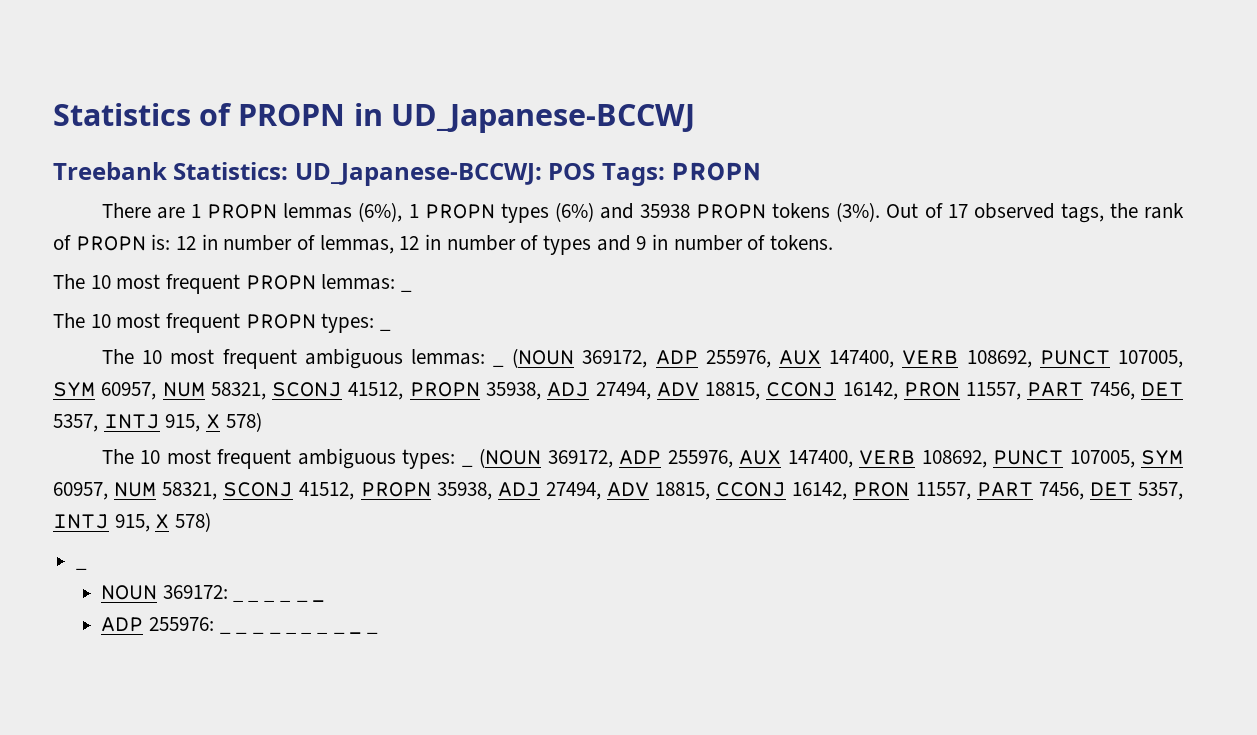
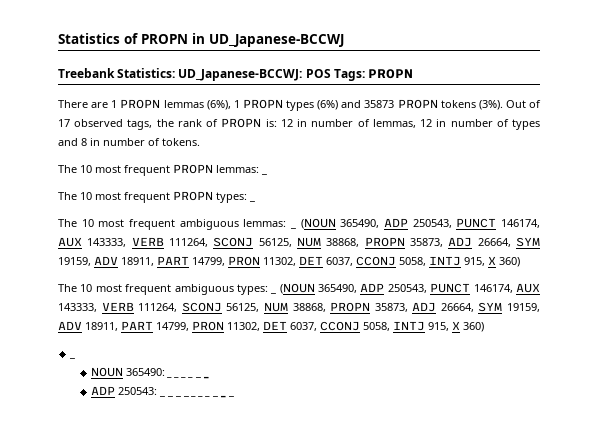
[640,204,691,218] 35938 -> [364,100,395,108] 35873
[636,236,647,250] 9 -> [81,138,87,146] 8
[582,350,1183,368] [53,382,1184,400] [53,412,262,432] 369172, ADP 255976, AUX 147400, VERB 108692, PUNCT 107005, SYM 60957, NUM 58321, SCONJ 41512, PROPN 35938, ADJ 27494, ADV 18815, CCONJ 16142, PRON 11557, PART 7456, DET 5357, INTJ 915, X 578) -> [340,218,540,228] [58,237,540,247] [58,256,520,267] 365490, ADP 250543, PUNCT 146174, AUX 143333, VERB 111264, SCONJ 56125, NUM 38868, PROPN 35873, ADJ 26664, SYM 19159, ADV 18911, PART 14799, PRON 11302, DET 6037, CCONJ 5058, INTJ 915, X 360)
[547,450,1183,468] [53,482,1183,500] [53,512,212,532] 369172, ADP 255976, AUX 147400, VERB 108692, PUNCT 107005, SYM 60957, NUM 58321, SCONJ 41512, PROPN 35938, ADJ 27494, ADV 18815, CCONJ 16142, PRON 11557, PART 7456, DET 5357, INTJ 915, X 578) -> [318,283,540,293] [58,302,540,312] [58,321,484,332] 365490, ADP 250543, PUNCT 146174, AUX 143333, VERB 111264, SCONJ 56125, NUM 38868, PROPN 35873, ADJ 26664, SYM 19159, ADV 18911, PART 14799, PRON 11302, DET 6037, CCONJ 5058, INTJ 915, X 360)
[163,585,229,599] 369172: -> [126,368,166,376] 365490:
[149,617,215,631] 255976: -> [118,387,158,395] 250543:

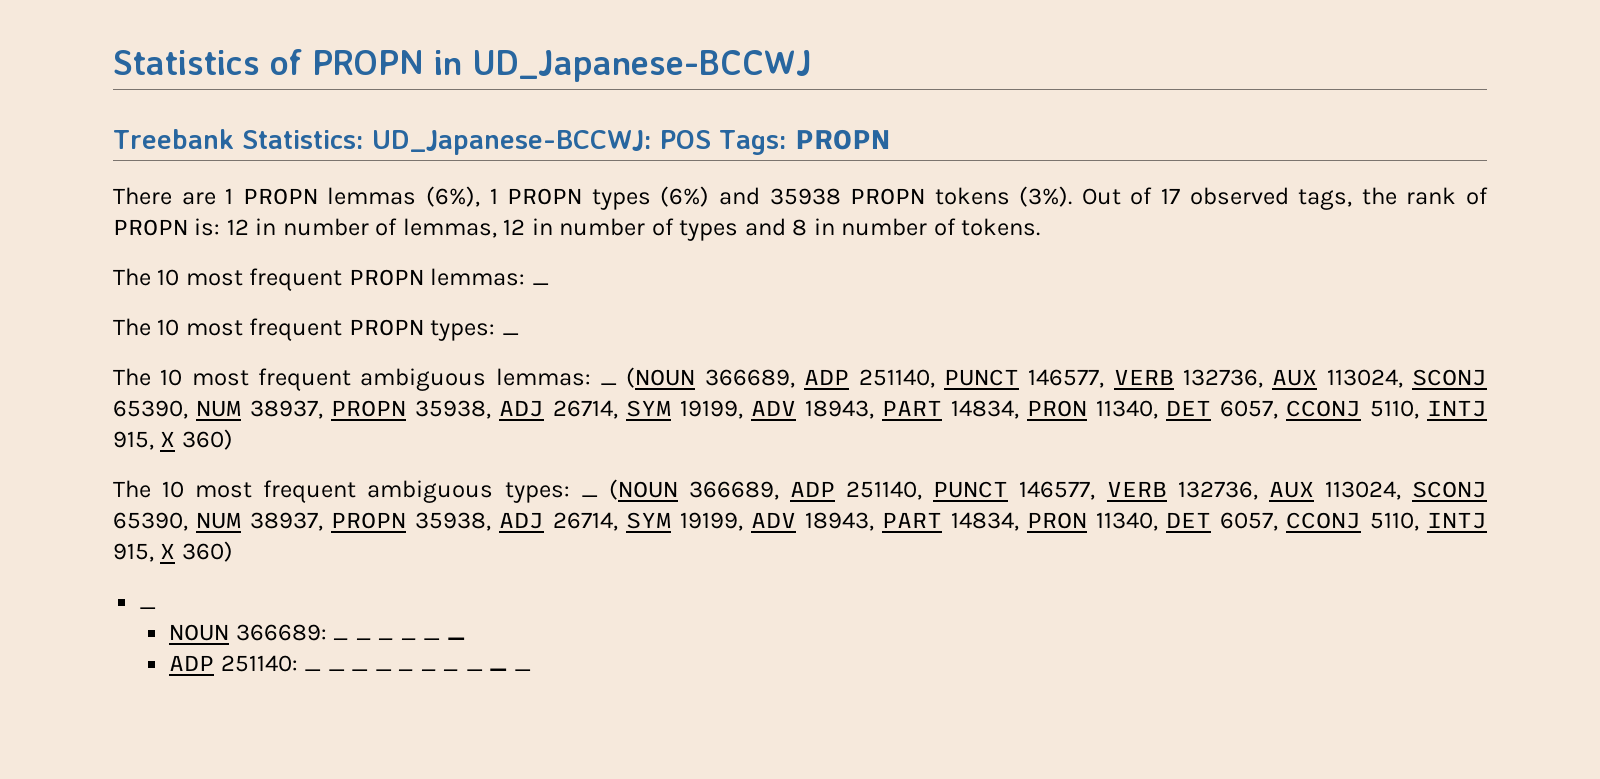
[364,100,395,108] 35873 -> [769,188,841,205] 35938
[340,218,540,228] [58,237,540,247] [58,256,426,266] 365490, ADP 250543, PUNCT 146174, AUX 143333, VERB 111264, SCONJ 56125, NUM 38868, PROPN 35873, ADJ 26664, SYM 19159, ADV 18911, PART 14799, PRON 11302, DET 6037, CCONJ 5058, -> [704,369,1487,388] [113,400,1419,419] 366689, ADP 251140, PUNCT 146577, VERB 132736, AUX 113024, SCONJ 65390, NUM 38937, PROPN 35938, ADJ 26714, SYM 19199, ADV 18943, PART 14834, PRON 11340, DET 6057, CCONJ 5110,
[318,283,540,293] [58,302,540,312] [58,321,390,331] 365490, ADP 250543, PUNCT 146174, AUX 143333, VERB 111264, SCONJ 56125, NUM 38868, PROPN 35873, ADJ 26664, SYM 19159, ADV 18911, PART 14799, PRON 11302, DET 6037, CCONJ 5058, -> [688,481,1487,500] [113,512,1419,531] 366689, ADP 251140, PUNCT 146577, VERB 132736, AUX 113024, SCONJ 65390, NUM 38937, PROPN 35938, ADJ 26714, SYM 19199, ADV 18943, PART 14834, PRON 11340, DET 6057, CCONJ 5110,
[126,368,166,376] 365490: -> [235,624,327,641] 366689:
[118,387,158,395] 250543: -> [220,655,298,672] 251140:

